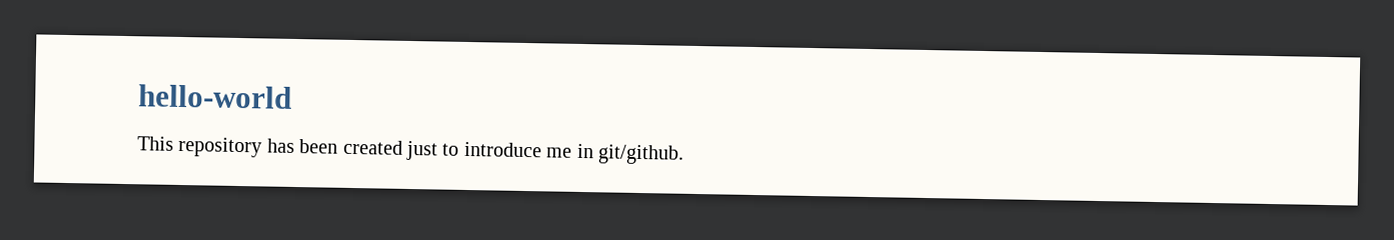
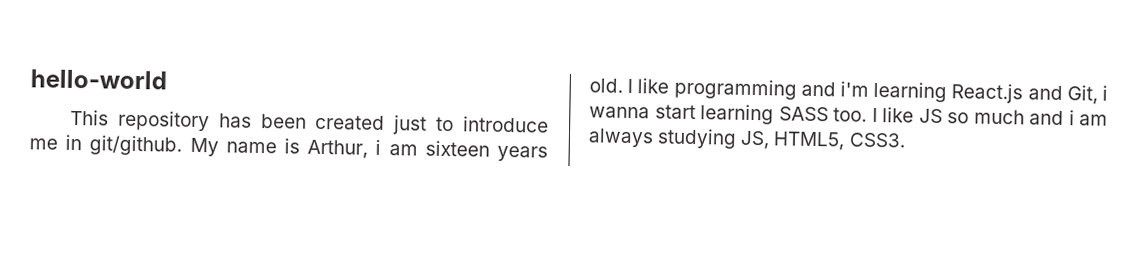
(684, 154) none -> [189,137,548,162] [589,78,1108,105] [589,104,1108,126] [588,128,906,151] My name is Arthur, i am sixteen years old. I like programming and i'm learning React.js and Git, i wanna start learning SASS too. I like JS so much and i am always studying JS, HTML5, CSS3.

